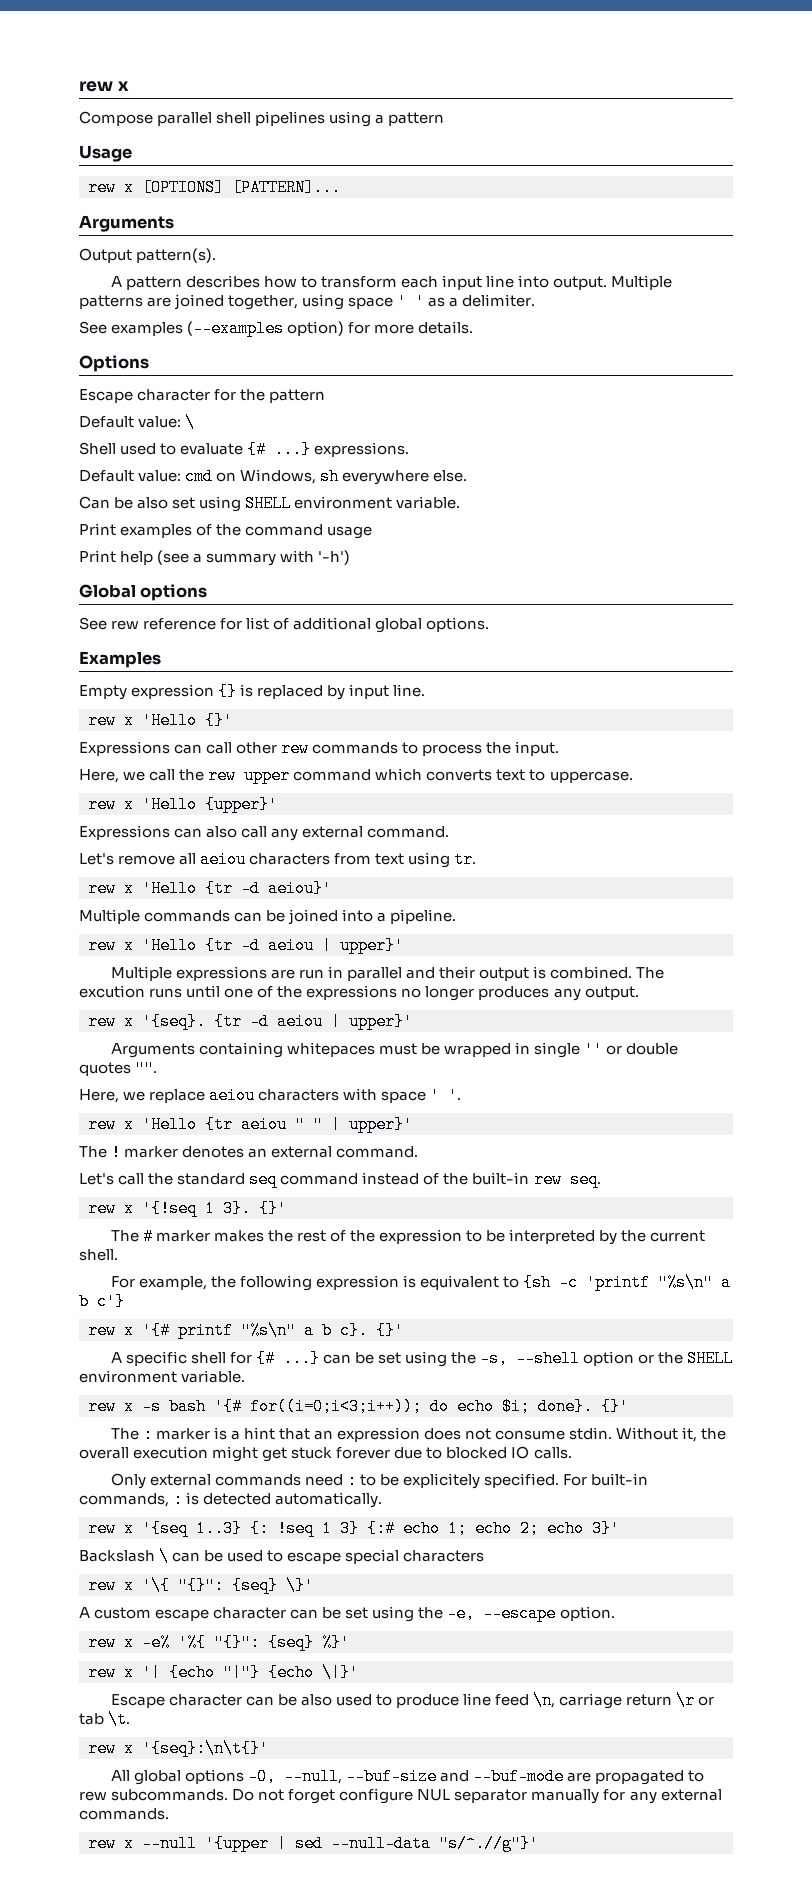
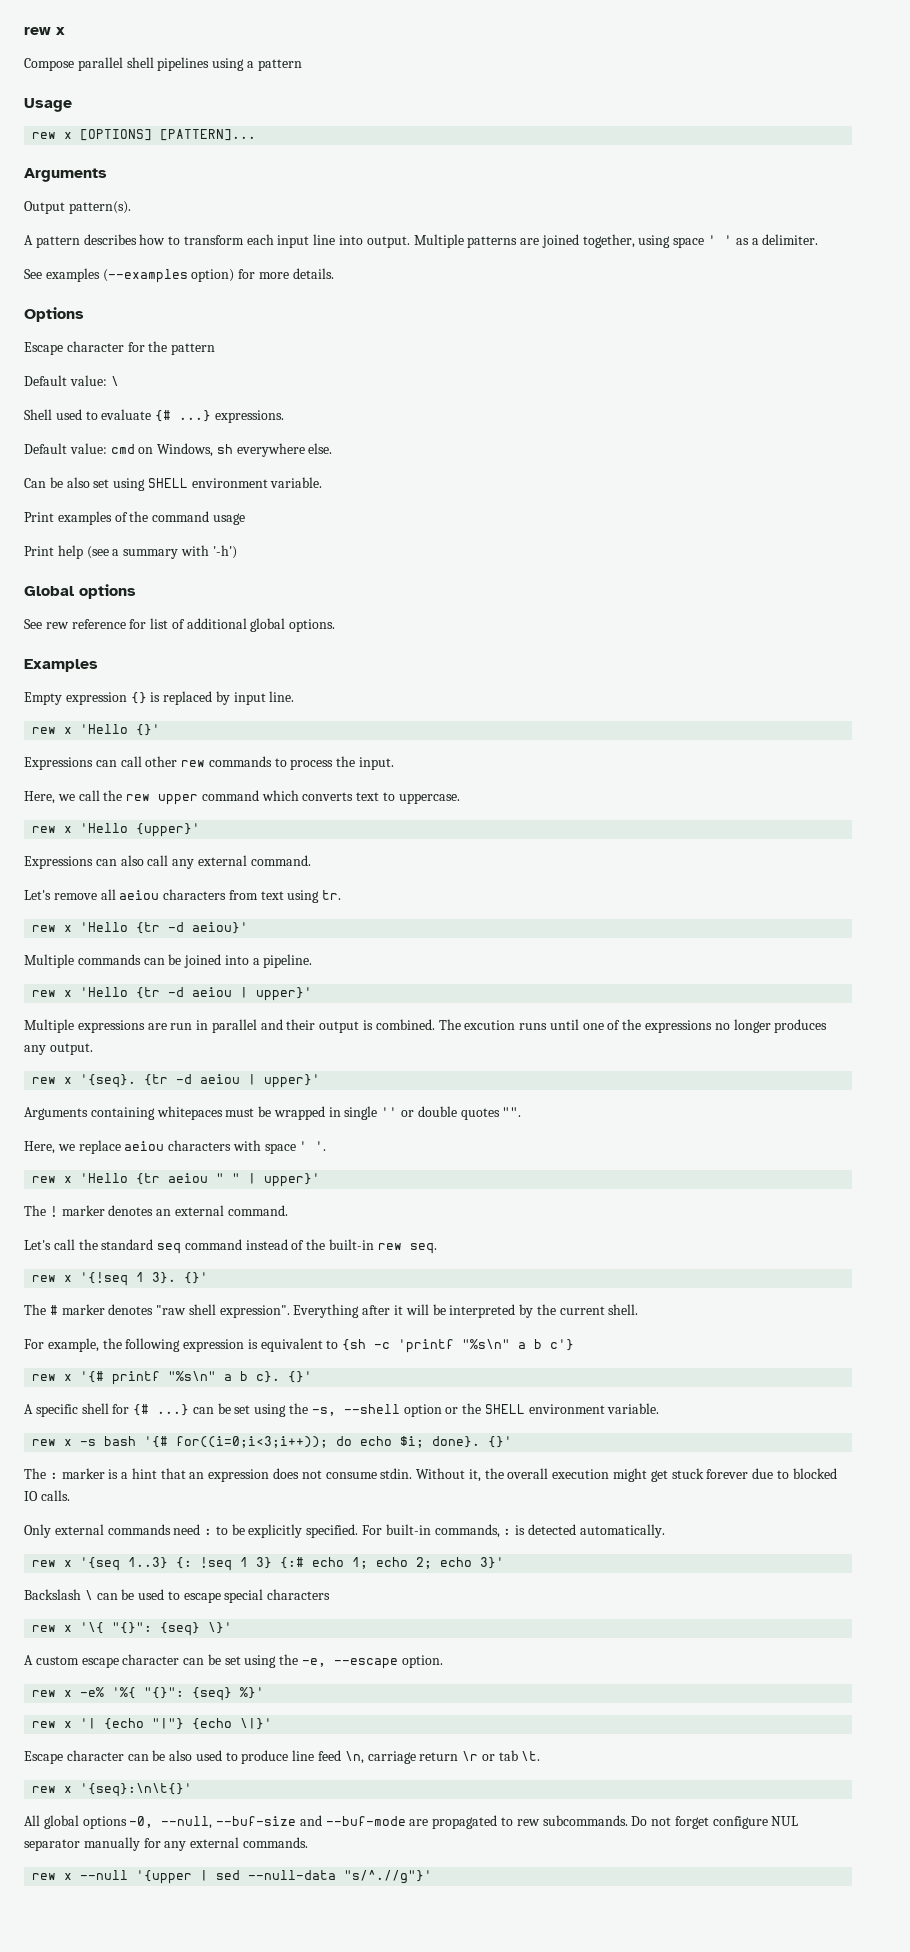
[213,1229,483,1244] makes the rest of the expression to -> [108,1304,429,1318] denotes "raw shell expression". Everything after it will
[403,1473,481,1489] explicitely -> [248,1524,303,1538] explicitly

